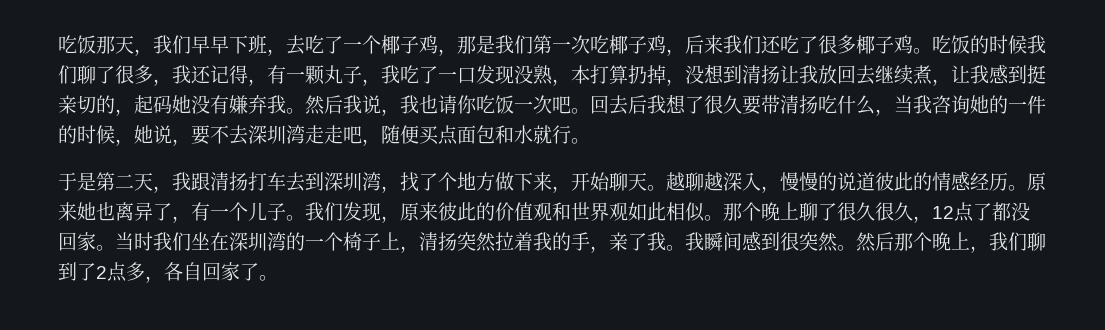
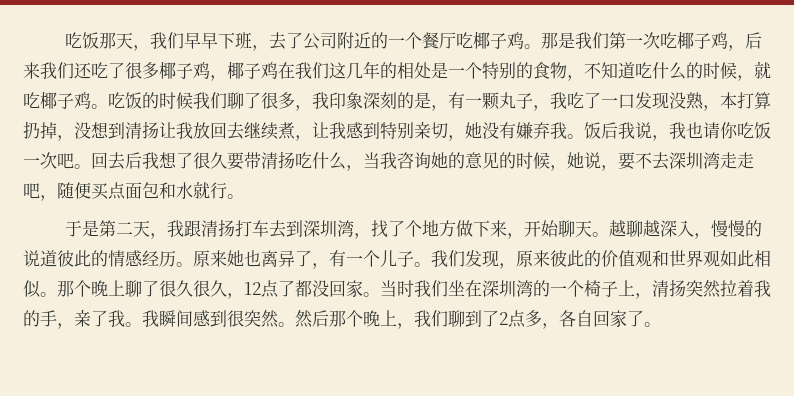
[305,35,457,56] 吃了一个椰子鸡， -> [285,31,541,50] 了公司附近的一个餐厅吃椰子鸡。
(913, 44) none -> [210,61,771,81] [23,91,91,109] ，椰子鸡在我们这几年的相处是一个特别的食物，不知道吃什么的时候，就吃椰子鸡
[191,65,248,84] 还记得 -> [329,92,431,109] 印象深刻的是
[1027,65,1046,84] [58,95,172,116] 挺亲切的，起码 -> [380,121,465,141] 特别亲切，
[305,95,325,115] 然 -> [584,122,601,139] 饭
[1008,95,1046,114] 一件 -> [465,152,499,169] 意见

